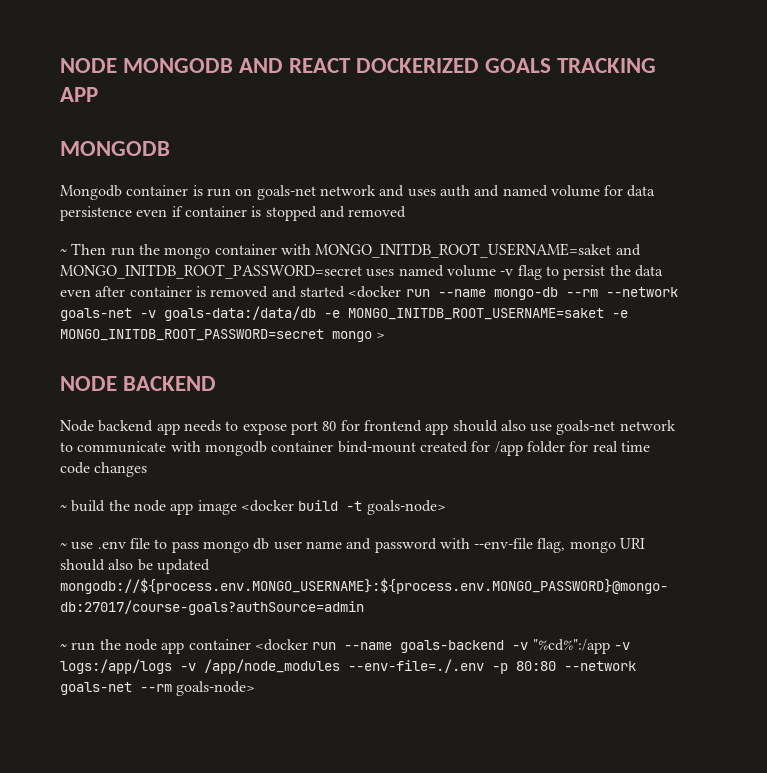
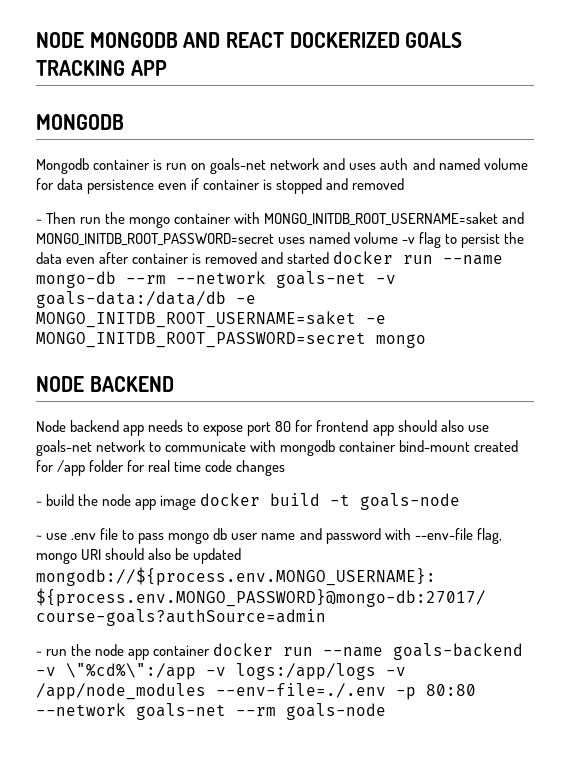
[348,286,402,298] <docker -> [333,251,394,264] docker
[376,332,386,339] > -> (426, 341) none
[240,500,294,512] <docker -> [200,493,261,506] docker
[366,500,446,515] goals-node> -> [360,493,461,510] goals-node
[254,639,308,651] <docker -> [213,643,274,656] docker
[532,639,610,654] "%cd%":/app -> [66,663,196,680] \"%cd%\":/app
[176,681,256,696] goals-node> -> [286,703,386,720] goals-node

